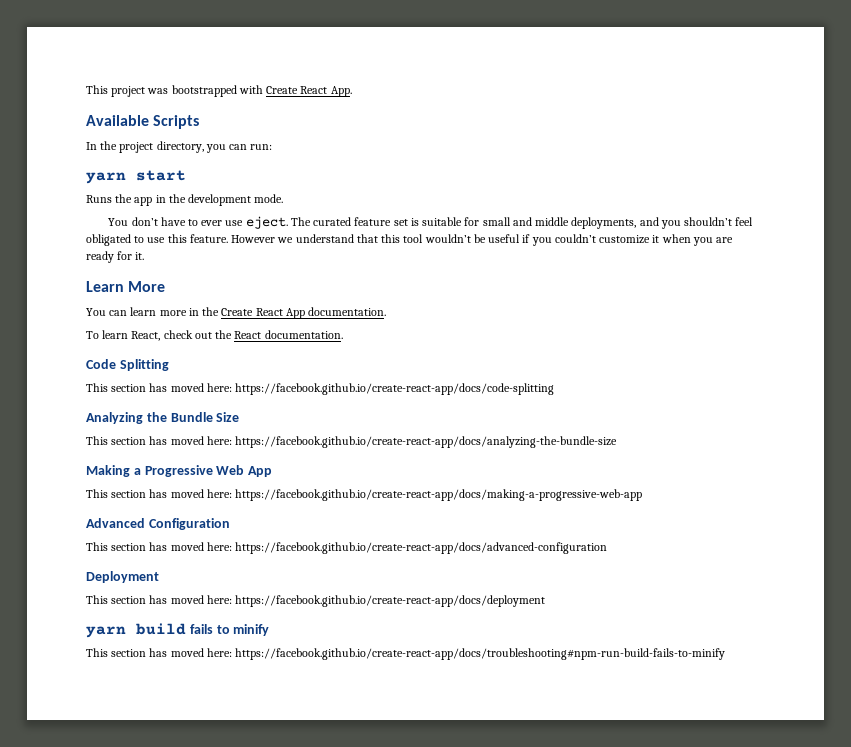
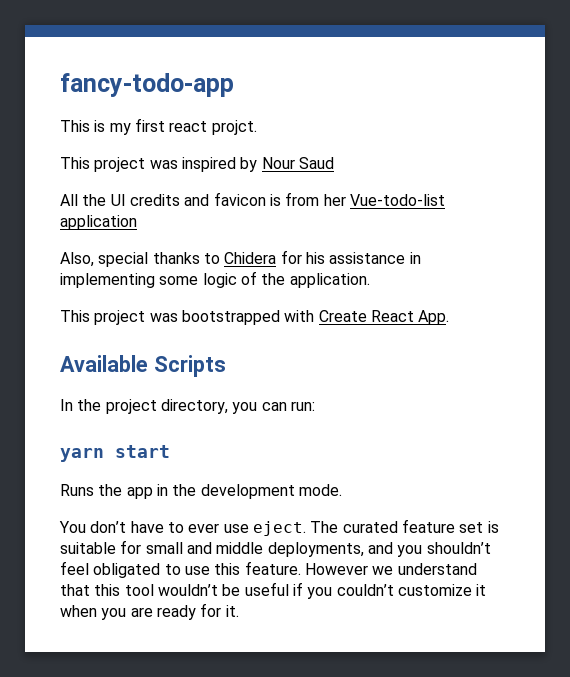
(86, 89) none -> [60,73,234,97] [60,118,257,135] [60,157,334,172] [60,192,445,206] [60,215,137,230] [60,250,421,267] [60,271,370,288] fancy-todo-app // This is my first react projct. // This project was inspired by Nour Saud // All the UI credits and favicon is from her Vue-todo-list application // Also, special thanks to Chidera for his assistance in implementing some logic of the application. //
[86,281,166,292] [86,307,387,319] [86,330,343,341] [86,359,169,371] [86,383,555,395] [86,412,240,424] [86,436,618,448] [86,465,273,477] [86,489,643,501] [86,518,230,530] [86,542,608,554] [86,571,159,583] [86,595,546,607] [86,623,270,638] [86,648,726,660] // Learn More // You can learn more in the Create React App documentation. // To learn React, check out the React documentation. // Code Splitting // This section has moved here: https://facebook.github.io/create-react-app/docs/code-splitting // Analyzing the Bundle Size // This section has moved here: https://facebook.github.io/create-react-app/docs/analyzing-the-bundle-size // Making a Progressive Web App // This section has moved here: https://facebook.github.io/create-react-app/docs/making-a-progressive-web-app // Advanced Configuration // This section has moved here: https://facebook.github.io/create-react-app/docs/advanced-configuration // Deployment // This section has moved here: https://facebook.github.io/create-react-app/docs/deployment // yarn build fails to minify // This section has moved here: https://facebook.github.io/create-react-app/docs/troubleshooting#npm-run-build-fails-to-minify -> (239, 611) none

